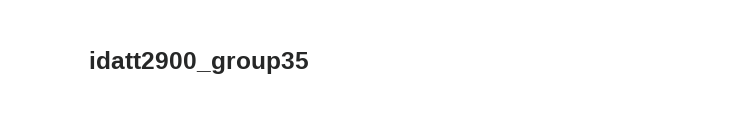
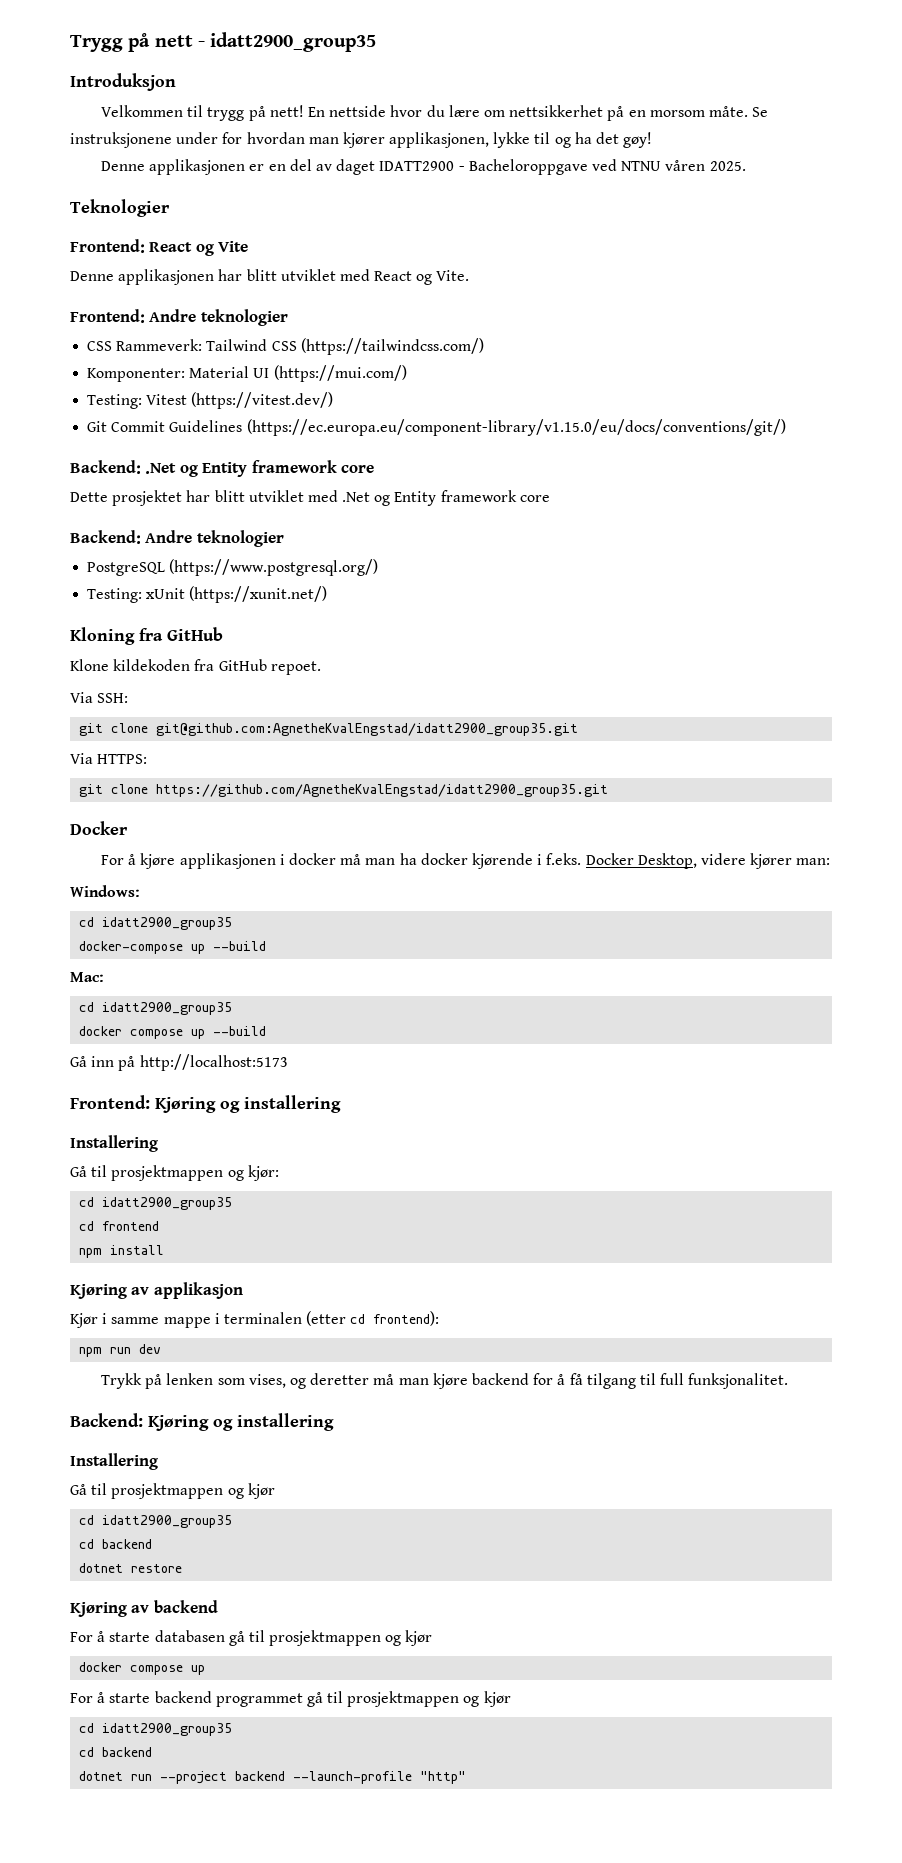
[89,51,309,74] idatt2900_group35 -> [70,32,377,52] [70,73,176,91] [101,105,769,121] [70,132,653,148] [101,159,746,175] [70,199,170,217] [70,239,249,256] [70,269,470,285] [70,309,288,326] [87,338,484,355] [87,365,407,382] [87,392,334,409] [87,419,786,436] [70,460,375,477] [70,490,550,506] [70,530,284,547] [87,559,379,576] [87,586,328,603] [70,627,223,645] [70,659,321,675] [70,692,129,703] [79,723,579,736] [70,753,148,764] [79,784,609,797] [70,821,128,835] [101,853,831,869] [70,885,140,897] [79,917,233,930] [79,941,267,954] [70,972,104,982] [79,1002,233,1015] [79,1026,267,1039] [70,1054,288,1071] [70,1095,341,1113] [70,1135,158,1152] [70,1165,279,1181] [79,1197,233,1210] [79,1221,160,1231] [79,1245,165,1258] [70,1282,243,1299] [70,1311,440,1328] [79,1344,162,1357] [101,1373,789,1389] [70,1413,334,1431] [70,1453,158,1470] [70,1483,275,1499] [79,1515,233,1528] [79,1539,153,1549] [79,1563,183,1573] [70,1600,218,1617] [70,1630,433,1646] [79,1662,206,1675] [70,1691,511,1707] [79,1723,233,1736] [79,1747,153,1757] [79,1771,467,1784] Trygg på nett - idatt2900_group35 // Introduksjon // Velkommen til trygg på nett! En nettside hvor du lære om nettsikkerhet på en morsom måte. Se instruksjonene under for hvordan man kjører applikasjonen, lykke til og ha det gøy! // Denne applikasjonen er en del av daget IDATT2900 - Bacheloroppgave ved NTNU våren 2025. // Teknologier // Frontend: React og Vite // Denne applikasjonen har blitt utviklet med React og Vite. // Frontend: Andre teknologier // CSS Rammeverk: Tailwind CSS (https://tailwindcss.com/) // Komponenter: Material UI (https://mui.com/) // Testing: Vitest (https://vitest.dev/) // Git Commit Guidelines (https://ec.europa.eu/component-library/v1.15.0/eu/docs/conventions/git/) // Backend: .Net og Entity framework core // Dette prosjektet har blitt utviklet med .Net og Entity framework core // Backend: Andre teknologier // PostgreSQL (https://www.postgresql.org/) // Testing: xUnit (https://xunit.net/) // Kloning fra GitHub // Klone kildekoden fra GitHub repoet. // Via SSH: // git clone git@github.com:AgnetheKvalEngstad/idatt2900_group35.git // Via HTTPS: // git clone https://github.com/AgnetheKvalEngstad/idatt2900_group35.git // Docker // For å kjøre applikasjonen i docker må man ha docker kjørende i f.eks. Docker Desktop, videre kjører man: // Windows: // cd idatt2900_group35 // docker-compose up --build // Mac: // cd idatt2900_group35 // docker compose up --build // Gå inn på http://localhost:5173 // Frontend: Kjøring og installering // Installering // Gå til prosjektmappen og kjør: // cd idatt2900_group35 // cd frontend // npm install // Kjøring av applikasjon // Kjør i samme mappe i terminalen (etter cd frontend): // npm run dev // Trykk på lenken som vises, og deretter må man kjøre backend for å få tilgang til full funksjonalitet. // Backend: Kjøring og installering // Installering // Gå til prosjektmappen og kjør // cd idatt2900_group35 // cd backend // dotnet restore // Kjøring av backend // For å starte databasen gå til prosjektmappen og kjør // docker compose up // For å starte backend programmet gå til prosjektmappen og kjør // cd idatt2900_group35 // cd backend // dotnet run --project backend --launch-profile "http"

